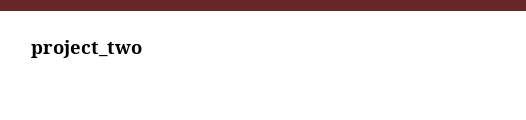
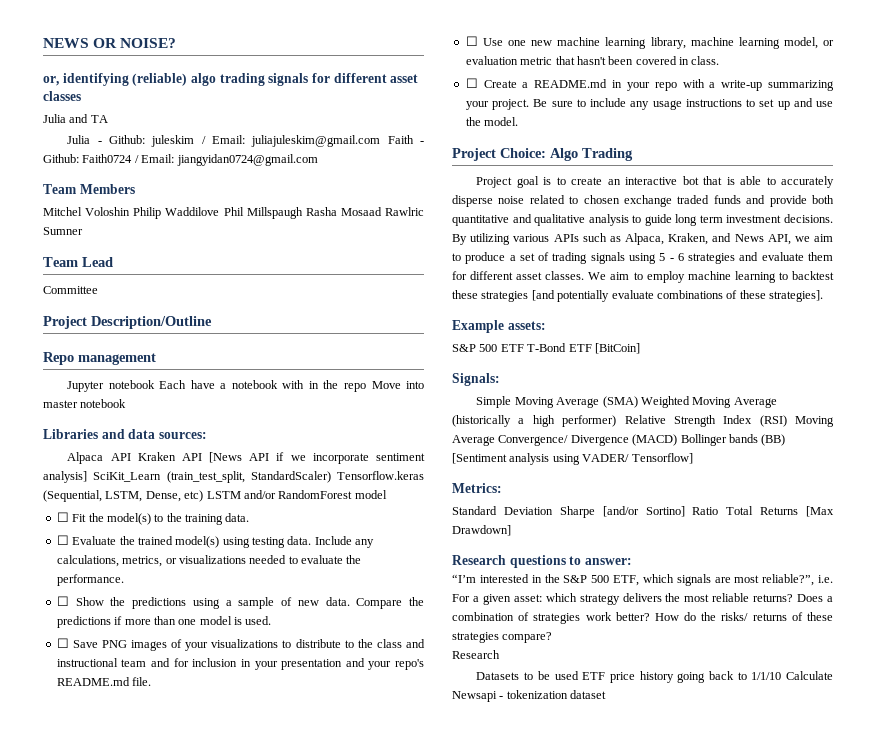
[31,40,142,58] project_two -> [43,38,177,48] [43,73,419,86] [43,91,81,101] [43,114,108,123] [67,135,424,147] [43,154,318,166] [43,184,135,194] [43,207,424,219] [43,227,83,235] [43,257,113,267] [43,286,98,294] [43,316,212,329] [43,352,156,365] [67,380,424,392] [43,399,127,408] [43,429,207,439] [67,452,425,464] [43,471,424,483] [43,490,387,502] [56,512,250,525] [56,535,375,548] [56,555,362,567] [56,574,124,586] [56,596,424,609] [56,616,272,628] [56,638,426,651] [56,658,424,670] [56,677,152,686] [465,36,834,49] [465,56,720,65] [465,78,834,91] [465,98,833,110] [465,117,519,126] [452,148,633,161] [476,176,834,188] [452,195,834,207] [452,214,833,226] [452,233,833,245] [452,252,833,264] [452,271,834,283] [452,290,823,302] [452,320,546,333] [452,343,640,354] [452,373,500,386] [476,396,777,408] [452,415,834,427] [452,434,786,446] [452,453,693,465] [452,483,502,493] [452,506,834,518] [452,525,511,536] [452,555,632,568] [452,574,833,586] [452,593,833,605] [452,612,833,624] [452,632,553,643] [452,650,500,659] [476,671,833,683] [452,690,607,702] NEWS OR NOISE? // or, identifying (reliable) algo trading signals for different asset classes // Julia and TA // Julia - Github: juleskim / Email: juliajuleskim@gmail.com Faith - Github: Faith0724 / Email: jiangyidan0724@gmail.com // Team Members // Mitchel Voloshin Philip Waddilove Phil Millspaugh Rasha Mosaad Rawlric Sumner // Team Lead // Committee // Project Description/Outline // Repo management // Jupyter notebook Each have a notebook with in the repo Move into master notebook // Libraries and data sources: // Alpaca API Kraken API [News API if we incorporate sentiment analysis] SciKit_Learn (train_test_split, StandardScaler) Tensorflow.keras (Sequential, LSTM, Dense, etc) LSTM and/or RandomForest model // ☐ Fit the model(s) to the training data. // ☐ Evaluate the trained model(s) using testing data. Include any calculations, metrics, or visualizations needed to evaluate the performance. // ☐ Show the predictions using a sample of new data. Compare the predictions if more than one model is used. // ☐ Save PNG images of your visualizations to distribute to the class and instructional team and for inclusion in your presentation and your repo's README.md file. // ☐ Use one new machine learning library, machine learning model, or evaluation metric that hasn't been covered in class. // ☐ Create a README.md in your repo with a write-up summarizing your project. Be sure to include any usage instructions to set up and use the model. // Project Choice: Algo Trading // Project goal is to create an interactive bot that is able to accurately disperse noise related to chosen exchange traded funds and provide both quantitative and qualitative analysis to guide long term investment decisions. By utilizing various APIs such as Alpaca, Kraken, and News API, we aim to produce a set of trading signals using 5 - 6 strategies and evaluate them for different asset classes. We aim to employ machine learning to backtest these strategies [and potentially evaluate combinations of these strategies]. // Example assets: // S&P 500 ETF T-Bond ETF [BitCoin] // Signals: // Simple Moving Average (SMA) Weighted Moving Average (historically a high performer) Relative Strength Index (RSI) Moving Average Convergence/ Divergence (MACD) Bollinger bands (BB) [Sentiment analysis using VADER/ Tensorflow] // Metrics: // Standard Deviation Sharpe [and/or Sortino] Ratio Total Returns [Max Drawdown] // Research questions to answer: // “I’m interested in the S&P 500 ETF, which signals are most reliable?”, i.e. For a given asset: which strategy delivers the most reliable returns? Does a combination of strategies work better? How do the risks/ returns of these strategies compare? // Research // Datasets to be used ETF price history going back to 1/1/10 Calculate Newsapi - tokenization dataset

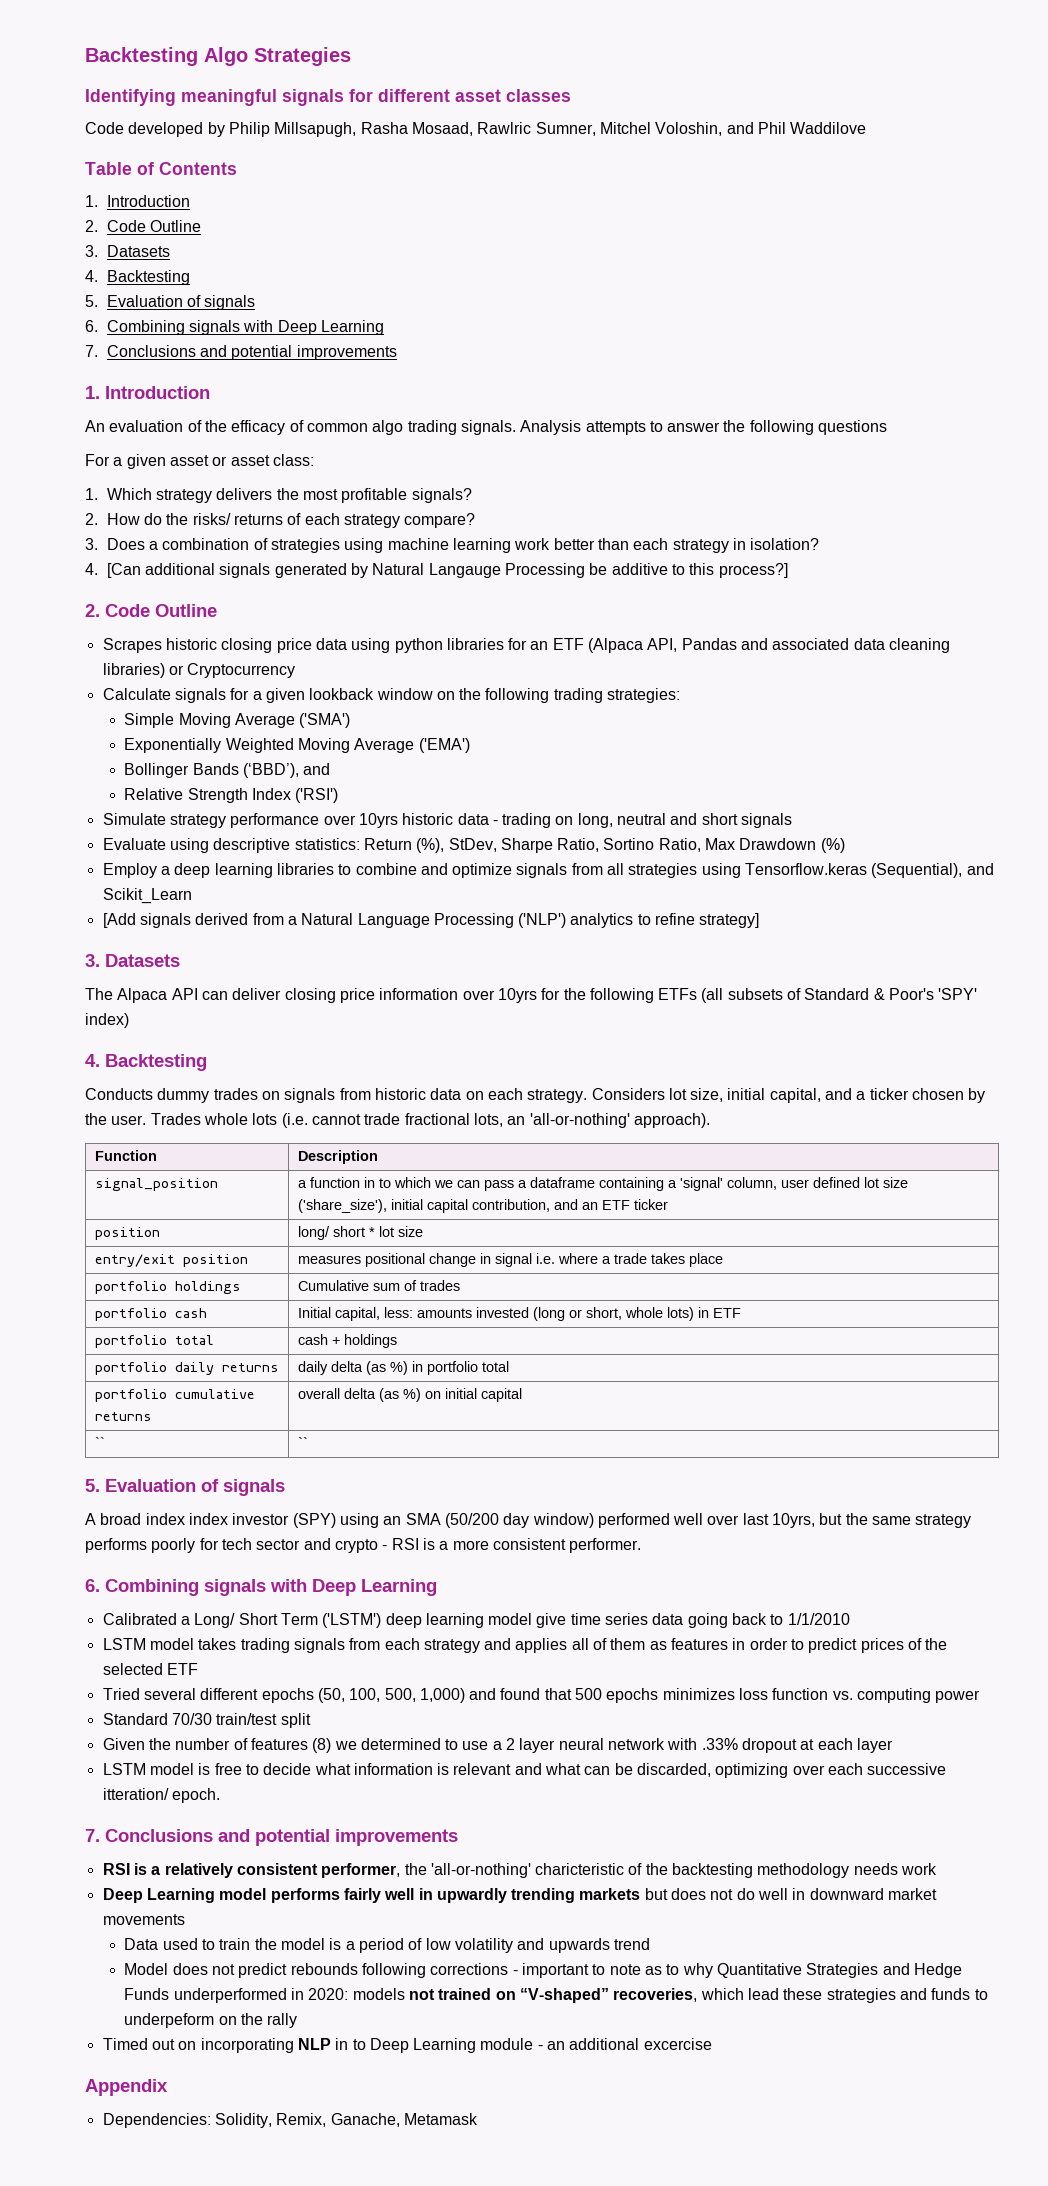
[43,38,177,48] [43,73,265,86] NEWS OR NOISE? // or, identifying (reliable) algo trading -> [85,47,351,66] [85,89,277,106] Backtesting Algo Strategies // Identifying meaningful
[43,114,108,123] [67,135,424,147] [43,154,318,166] [43,184,135,194] [43,207,424,219] [43,227,83,235] [43,257,113,267] [43,286,98,294] [43,316,212,329] [43,352,156,365] [67,380,424,392] [43,399,127,408] [43,429,207,439] [67,452,425,464] [43,471,424,483] [43,490,387,502] [56,512,250,525] [56,535,375,548] [56,555,362,567] [56,574,124,586] [56,596,424,609] [56,616,272,628] [56,638,426,651] [56,658,424,670] [56,677,152,686] [465,36,834,49] [465,56,720,65] [465,78,834,91] [465,98,833,110] [465,117,519,126] [452,148,633,161] [476,176,834,188] [452,195,834,207] [452,214,833,226] [452,233,833,245] [452,252,833,264] [452,271,834,283] [452,290,823,302] [452,320,546,333] [452,343,640,354] [452,373,500,386] [476,396,777,408] [452,415,834,427] [452,434,786,446] [452,453,693,465] [452,483,502,493] [452,506,834,518] [452,525,511,536] [452,555,632,568] [452,574,833,586] [452,593,833,605] [452,612,650,624] Julia and TA // Julia - Github: juleskim / Email: juliajuleskim@gmail.com Faith - Github: Faith0724 / Email: jiangyidan0724@gmail.com // Team Members // Mitchel Voloshin Philip Waddilove Phil Millspaugh Rasha Mosaad Rawlric Sumner // Team Lead // Committee // Project Description/Outline // Repo management // Jupyter notebook Each have a notebook with in the repo Move into master notebook // Libraries and data sources: // Alpaca API Kraken API [News API if we incorporate sentiment analysis] SciKit_Learn (train_test_split, StandardScaler) Tensorflow.keras (Sequential, LSTM, Dense, etc) LSTM and/or RandomForest model // ☐ Fit the model(s) to the training data. // ☐ Evaluate the trained model(s) using testing data. Include any calculations, metrics, or visualizations needed to evaluate the performance. // ☐ Show the predictions using a sample of new data. Compare the predictions if more than one model is used. // ☐ Save PNG images of your visualizations to distribute to the class and instructional team and for inclusion in your presentation and your repo's README.md file. // ☐ Use one new machine learning library, machine learning model, or evaluation metric that hasn't been covered in class. // ☐ Create a README.md in your repo with a write-up summarizing your project. Be sure to include any usage instructions to set up and use the model. // Project Choice: Algo Trading // Project goal is to create an interactive bot that is able to accurately disperse noise related to chosen exchange traded funds and provide both quantitative and qualitative analysis to guide long term investment decisions. By utilizing various APIs such as Alpaca, Kraken, and News API, we aim to produce a set of trading signals using 5 - 6 strategies and evaluate them for different asset classes. We aim to employ machine learning to backtest these strategies [and potentially evaluate combinations of these strategies]. // Example assets: // S&P 500 ETF T-Bond ETF [BitCoin] // Signals: // Simple Moving Average (SMA) Weighted Moving Average (historically a high performer) Relative Strength Index (RSI) Moving Average Convergence/ Divergence (MACD) Bollinger bands (BB) [Sentiment analysis using VADER/ Tensorflow] // Metrics: // Standard Deviation Sharpe [and/or Sortino] Ratio Total Returns [Max Drawdown] // Research questions to answer: // “I’m interested in the S&P 500 ETF, which signals are most reliable?”, i.e. For a given asset: which strategy delivers the most reliable returns? Does a combination of strategies work better? -> [85,122,867,137] [85,162,237,175] [85,195,190,207] [85,220,202,232] [85,245,170,257] [85,270,190,285] [85,295,256,310] [85,320,385,335] [85,345,397,360] [85,386,210,399] [85,420,888,435] [85,454,314,469] [85,488,472,503] [85,513,98,525] Code developed by Philip Millsapugh, Rasha Mosaad, Rawlric Sumner, Mitchel Voloshin, and Phil Waddilove // Table of Contents // 1. Introduction // 2. Code Outline // 3. Datasets // 4. Backtesting // 5. Evaluation of signals // 6. Combining signals with Deep Learning // 7. Conclusions and potential improvements // 1. Introduction // An evaluation of the efficacy of common algo trading signals. Analysis attempts to answer the following questions // For a given asset or asset class: // 1. Which strategy delivers the most profitable signals? // 2.
[807,612,833,621] [452,632,499,643] these strategies -> [304,513,401,528] each strategy
[452,650,500,659] [476,671,833,683] [452,690,607,702] Research // Datasets to be used ETF price history going back to 1/1/10 Calculate Newsapi - tokenization dataset -> [85,538,820,553] [85,563,788,578] [85,604,217,617] [102,638,951,653] [102,663,296,678] [102,688,681,703] [124,713,351,728] [124,738,470,753] [124,763,331,778] [124,788,339,803] [102,813,793,828] [102,838,845,853] [102,863,994,878] [102,888,192,904] [102,913,760,928] [85,954,180,967] [85,988,978,1003] [85,1013,129,1028] [85,1054,207,1071] [85,1088,986,1103] [85,1113,710,1128] [94,1150,157,1161] [297,1150,378,1164] [94,1178,218,1191] [297,1177,908,1191] [297,1199,668,1213] [94,1227,160,1240] [297,1226,423,1240] [94,1254,248,1267] [297,1253,723,1267] [94,1281,241,1294] [297,1280,460,1291] [94,1308,207,1321] [297,1307,741,1321] [94,1335,214,1348] [297,1334,397,1348] [94,1362,279,1375] [297,1361,509,1375] [94,1389,255,1402] [94,1412,152,1421] [297,1388,522,1402] [94,1437,105,1448] [297,1437,308,1448] [85,1479,285,1496] [85,1513,972,1528] [85,1538,642,1553] [85,1579,437,1596] [102,1613,850,1628] [102,1638,948,1653] [102,1663,198,1675] [102,1688,981,1703] [102,1713,311,1728] [102,1738,894,1753] [102,1763,947,1778] [102,1788,220,1803] [85,1829,458,1846] [102,1863,938,1878] [102,1888,938,1903] [102,1914,185,1925] [124,1938,650,1953] [124,1963,962,1978] [124,1988,988,2003] [124,2013,298,2028] [102,2038,712,2053] [85,2079,168,2096] [102,2113,478,2128] 3. Does a combination of strategies using machine learning work better than each strategy in isolation? // 4. [Can additional signals generated by Natural Langauge Processing be additive to this process?] // 2. Code Outline // Scrapes historic closing price data using python libraries for an ETF (Alpaca API, Pandas and associated data cleaning libraries) or Cryptocurrency // Calculate signals for a given lookback window on the following trading strategies: // Simple Moving Average ('SMA') // Exponentially Weighted Moving Average ('EMA') // Bollinger Bands (‘BBD’), and // Relative Strength Index ('RSI') // Simulate strategy performance over 10yrs historic data - trading on long, neutral and short signals // Evaluate using descriptive statistics: Return (%), StDev, Sharpe Ratio, Sortino Ratio, Max Drawdown (%) // Employ a deep learning libraries to combine and optimize signals from all strategies using Tensorflow.keras (Sequential), and Scikit_Learn // [Add signals derived from a Natural Language Processing ('NLP') analytics to refine strategy] // 3. Datasets // The Alpaca API can deliver closing price information over 10yrs for the following ETFs (all subsets of Standard & Poor's 'SPY' index) // 4. Backtesting // Conducts dummy trades on signals from historic data on each strategy. Considers lot size, initial capital, and a ticker chosen by the user. Trades whole lots (i.e. cannot trade fractional lots, an 'all-or-nothing' approach). // Function | Description // signal_position | a function in to which we can pass a dataframe containing a 'signal' column, user defined lot size ('share_size'), initial capital contribution, and an ETF ticker // position | long/ short * lot size // entry/exit position | measures positional change in signal i.e. where a trade takes place // portfolio holdings | Cumulative sum of trades // portfolio cash | Initial capital, less: amounts invested (long or short, whole lots) in ETF // portfolio total | cash + holdings // portfolio daily returns | daily delta (as %) in portfolio total // portfolio cumulative returns | overall delta (as %) on initial capital // `` | `` // 5. Evaluation of signals // A broad index index investor (SPY) using an SMA (50/200 day window) performed well over last 10yrs, but the same strategy performs poorly for tech sector and crypto - RSI is a more consistent performer. // 6. Combining signals with Deep Learning // Calibrated a Long/ Short Term ('LSTM') deep learning model give time series data going back to 1/1/2010 // LSTM model takes trading signals from each strategy and applies all of them as features in order to predict prices of the selected ETF // Tried several different epochs (50, 100, 500, 1,000) and found that 500 epochs minimizes loss function vs. computing power // Standard 70/30 train/test split // Given the number of features (8) we determined to use a 2 layer neural network with .33% dropout at each layer // LSTM model is free to decide what information is relevant and what can be discarded, optimizing over each successive itteration/ epoch. // 7. Conclusions and potential improvements // RSI is a relatively consistent performer, the 'all-or-nothing' charicteristic of the backtesting methodology needs work // Deep Learning model performs fairly well in upwardly trending markets but does not do well in downward market movements // Data used to train the model is a period of low volatility and upwards trend // Model does not predict rebounds following corrections - important to note as to why Quantitative Strategies and Hedge Funds underperformed in 2020: models not trained on “V-shaped” recoveries, which lead these strategies and funds to underpeform on the rally // Timed out on incorporating NLP in to Deep Learning module - an additional excercise // Appendix // Dependencies: Solidity, Remix, Ganache, Metamask

